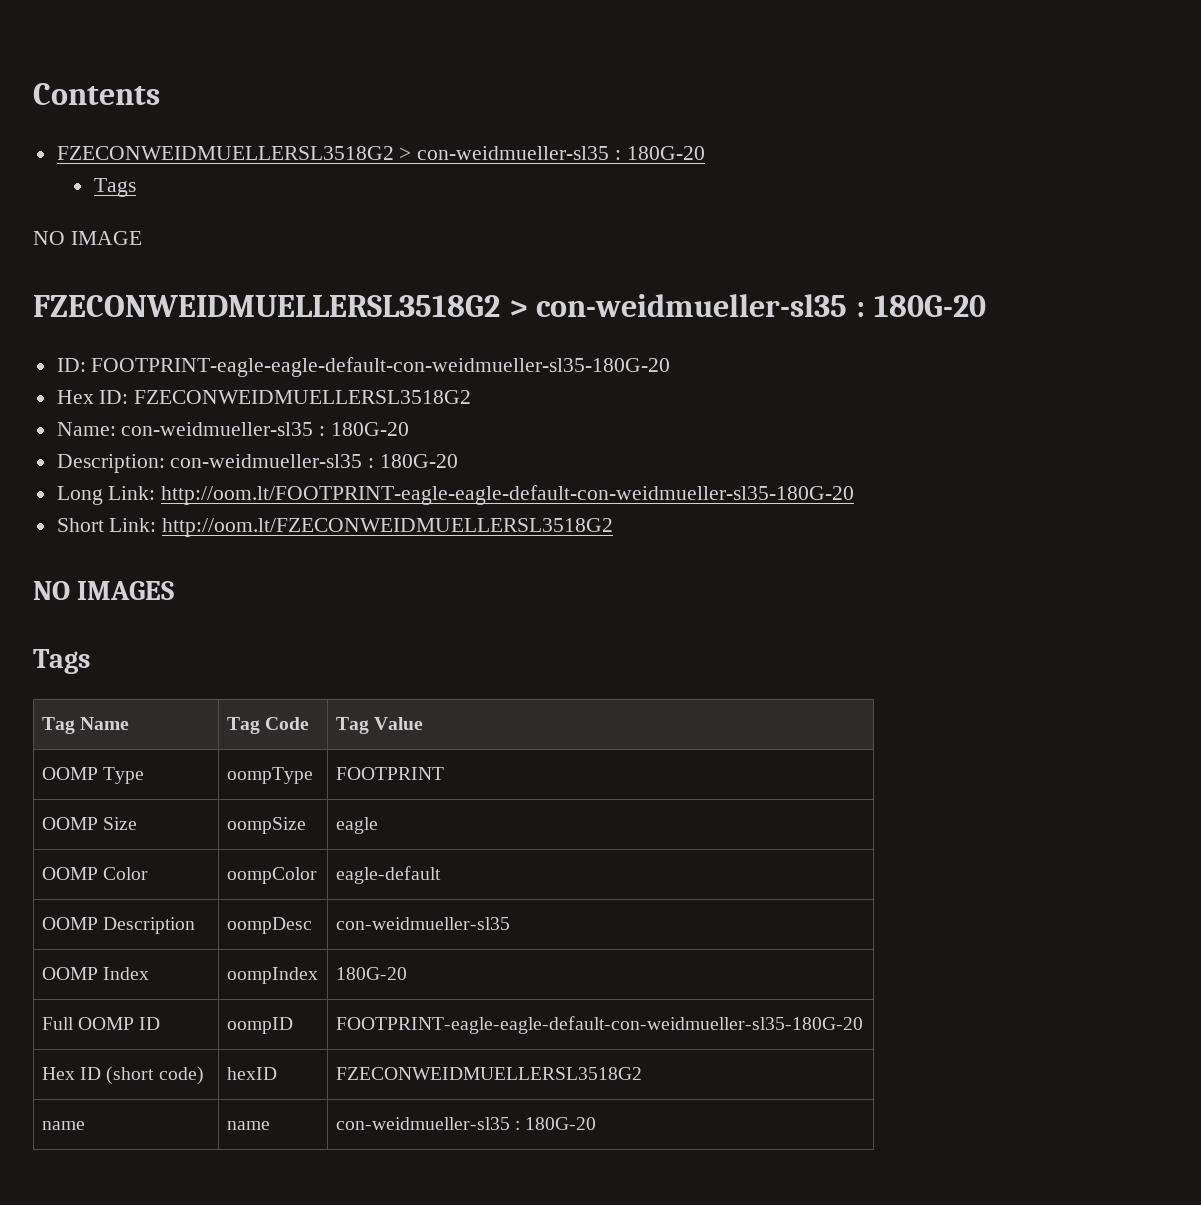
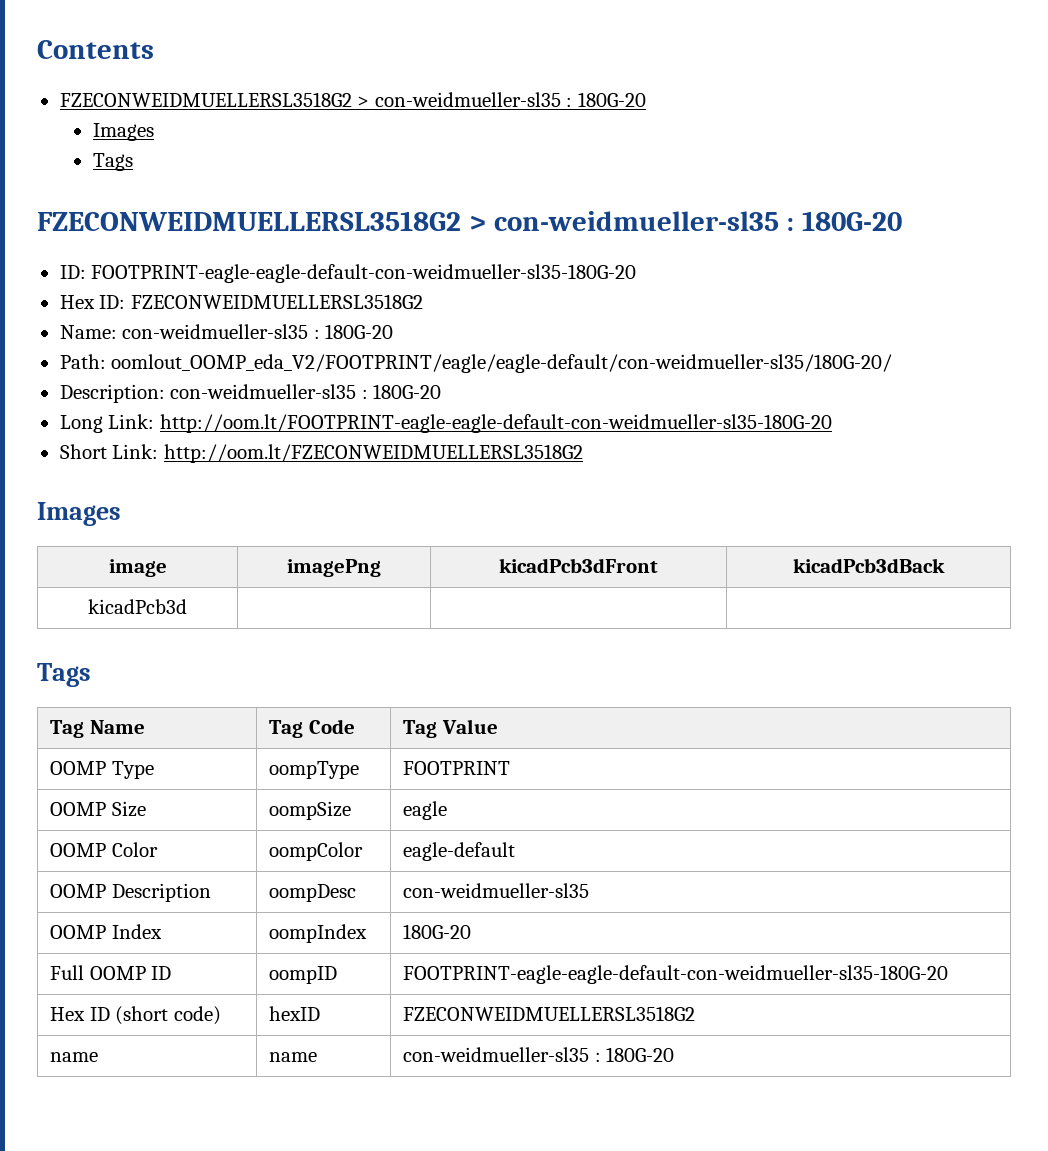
[93,178,136,197] [33,231,142,245] // Tags // NO IMAGE -> [92,123,154,141] [92,153,133,171] // Images // Tags
(410, 429) none -> [59,354,893,373] // Path: oomlout_OOMP_eda_V2/FOOTPRINT/eagle/eagle-default/con-weidmueller-sl35/180G-20/
[33,581,175,600] NO IMAGES -> [37,502,121,526] [108,559,167,577] [287,559,381,577] [499,558,658,573] [793,558,945,573] [88,599,187,614] Images // image | imagePng | kicadPcb3dFront | kicadPcb3dBack // kicadPcb3d | | |

